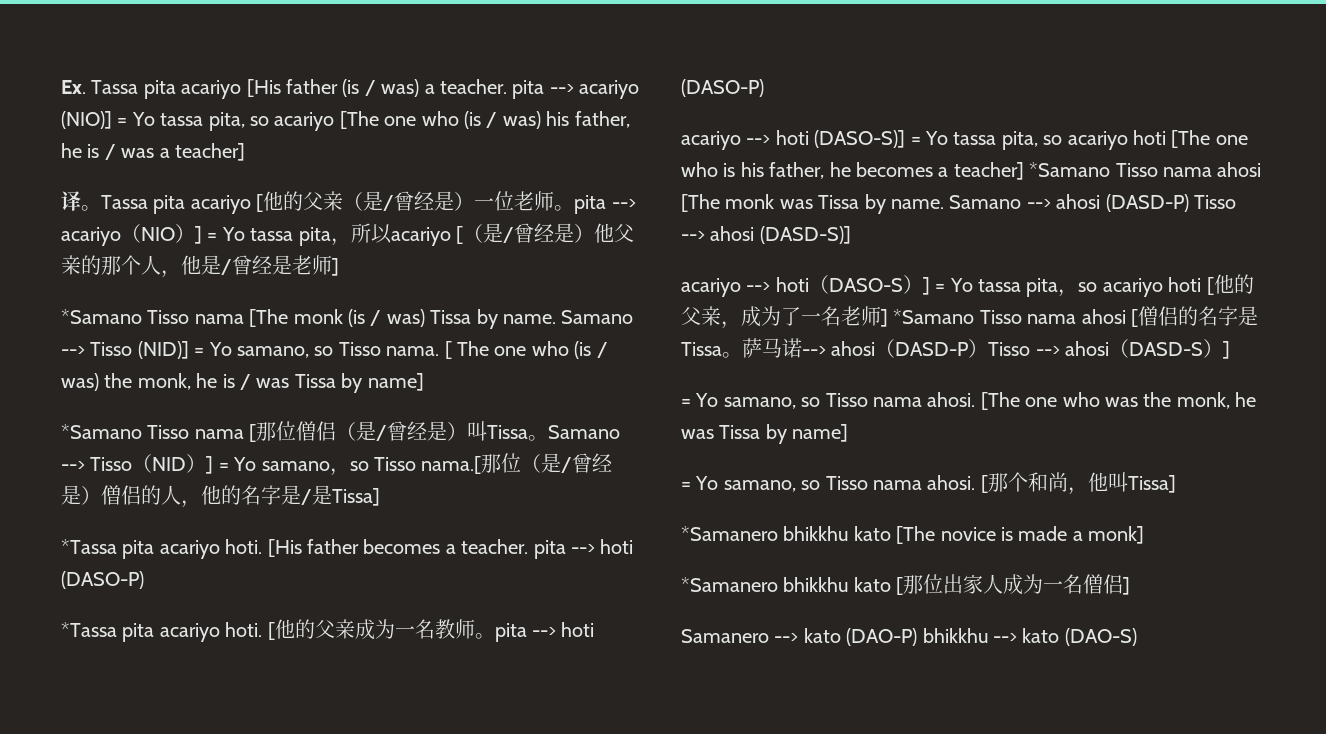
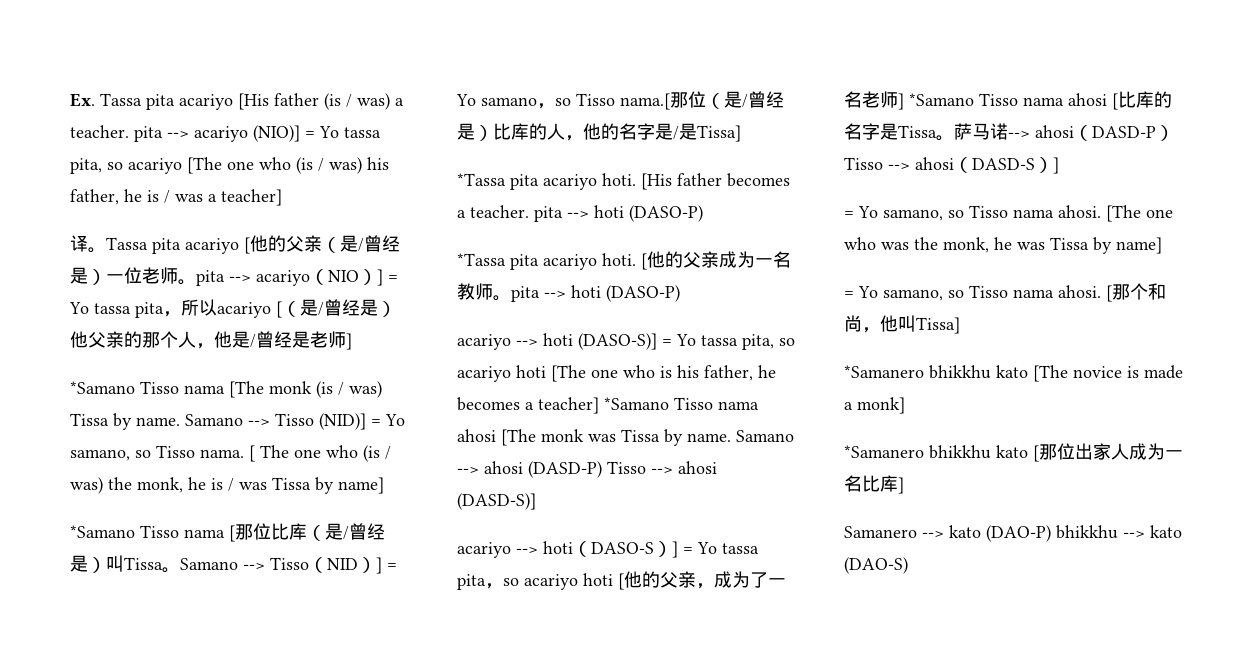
[296,421,337,441] 僧侣 -> [271,523,307,540] 比库
[101,485,141,505] 僧侣 -> [493,123,529,140] 比库
[1138,306,1178,326] 僧侣 -> [1118,91,1154,108] 比库
[1083,574,1124,594] 僧侣 -> [862,475,898,492] 比库

